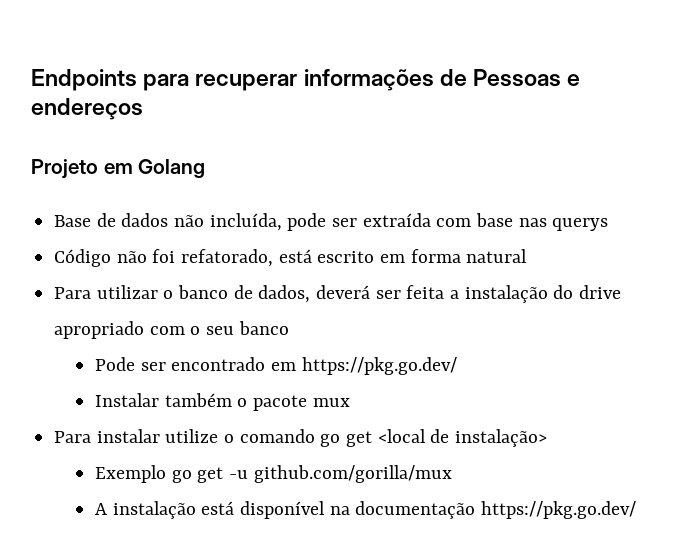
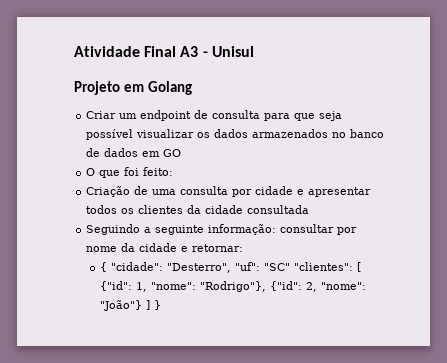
[31,69,581,91] [31,98,143,120] [31,159,206,179] [54,213,609,231] [54,249,528,267] [54,285,622,303] [54,321,289,339] [94,357,457,375] [94,393,350,411] [54,429,548,447] [94,465,452,483] [94,501,636,519] Endpoints para recuperar informações de Pessoas e endereços // Projeto em Golang // Base de dados não incluída, pode ser extraída com base nas querys // Código não foi refatorado, está escrito em forma natural // Para utilizar o banco de dados, deverá ser feita a instalação do drive apropriado com o seu banco // Pode ser encontrado em https://pkg.go.dev/ // Instalar também o pacote mux // Para instalar utilize o comando go get <local de instalação> // Exemplo go get -u github.com/gorilla/mux // A instalação está disponível na documentação https://pkg.go.dev/ -> [74,46,254,57] [74,81,192,95] [86,110,343,121] [86,129,385,140] [86,148,182,157] [86,167,174,178] [86,186,372,197] [86,205,310,214] [86,224,358,235] [86,243,244,252] [100,262,362,273] [100,281,367,292] [100,300,162,311] Atividade Final A3 - Unisul // Projeto em Golang // Criar um endpoint de consulta para que seja possível visualizar os dados armazenados no banco de dados em GO // O que foi feito: // Criação de uma consulta por cidade e apresentar todos os clientes da cidade consultada // Seguindo a seguinte informação: consultar por nome da cidade e retornar: // { "cidade": "Desterro", "uf": "SC" "clientes": [ {"id": 1, "nome": "Rodrigo"}, {"id": 2, "nome": "João"} ] }

